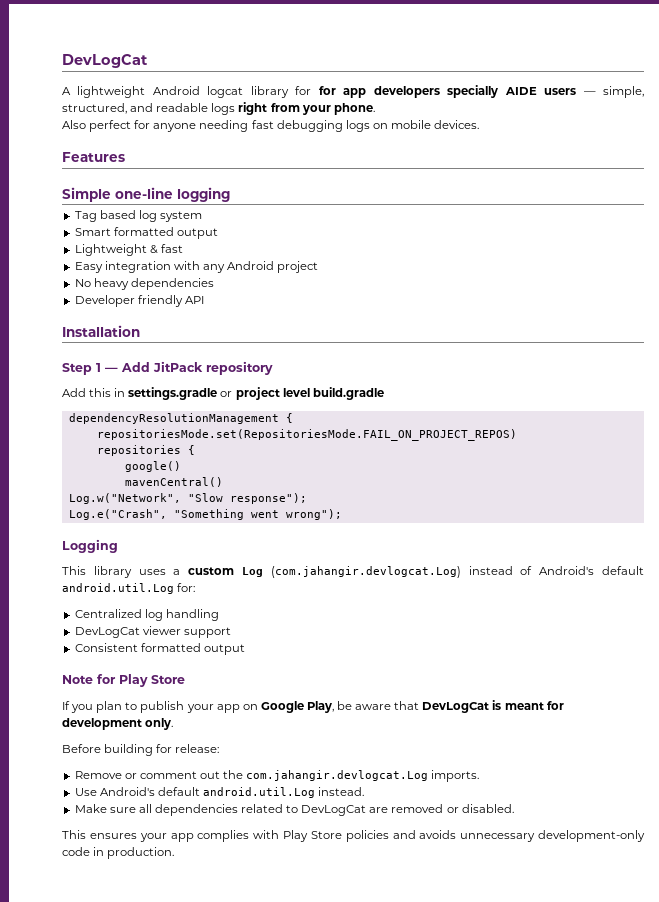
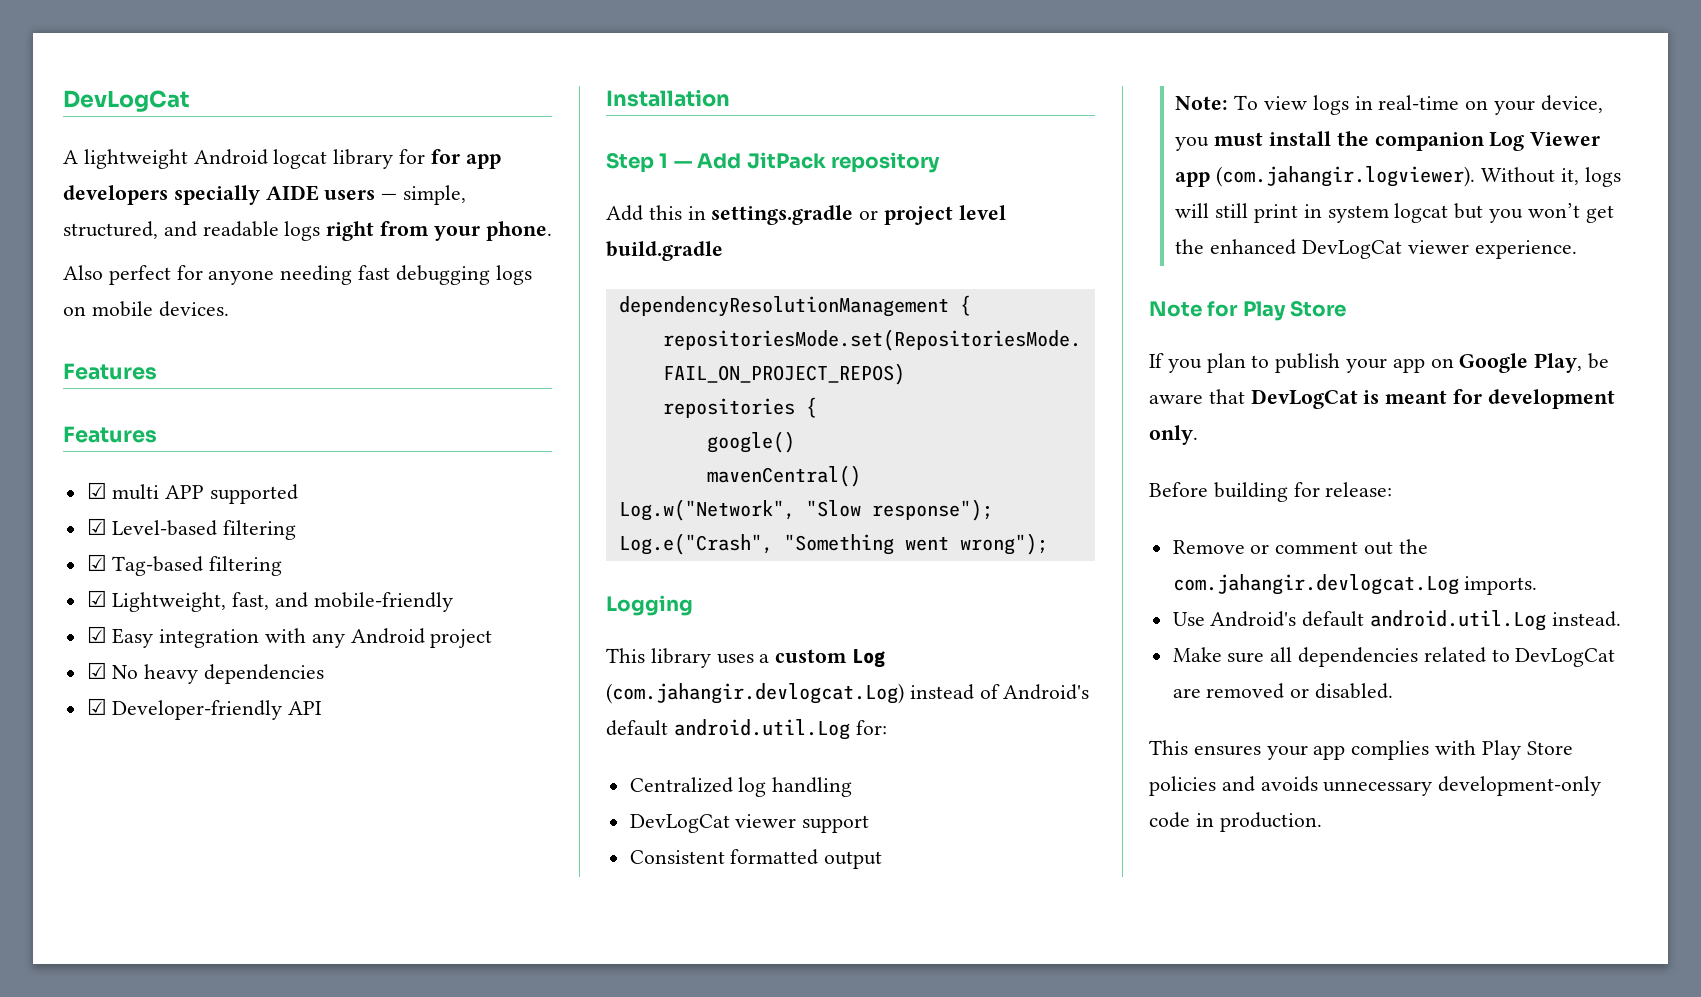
[62,187,230,202] [74,210,202,222] [74,227,218,239] [74,244,183,256] Simple one-line logging // Tag based log system // Smart formatted output // Lightweight & fast // -> [63,426,157,443] [86,482,299,504] [86,518,297,540] [86,554,283,576] [86,590,453,612] [86,626,107,643] Features // ☑ multi APP supported // ☑ Level-based filtering // ☑ Tag-based filtering // ☑ Lightweight, fast, and mobile-friendly // ☑
(319, 267) none -> [86,662,107,679] ☑
[74,295,183,307] Developer friendly -> [86,698,283,720] ☑ Developer-friendly
(245, 649) none -> [1175,95,1603,115] [1175,131,1601,151] [1175,166,1621,187] [1175,203,1614,223] [1175,239,1577,259] // Note: To view logs in real-time on your device, you must install the companion Log Viewer app (com.jahangir.logviewer). Without it, logs will still print in system logcat but you won’t get the enhanced DevLogCat viewer experience.

